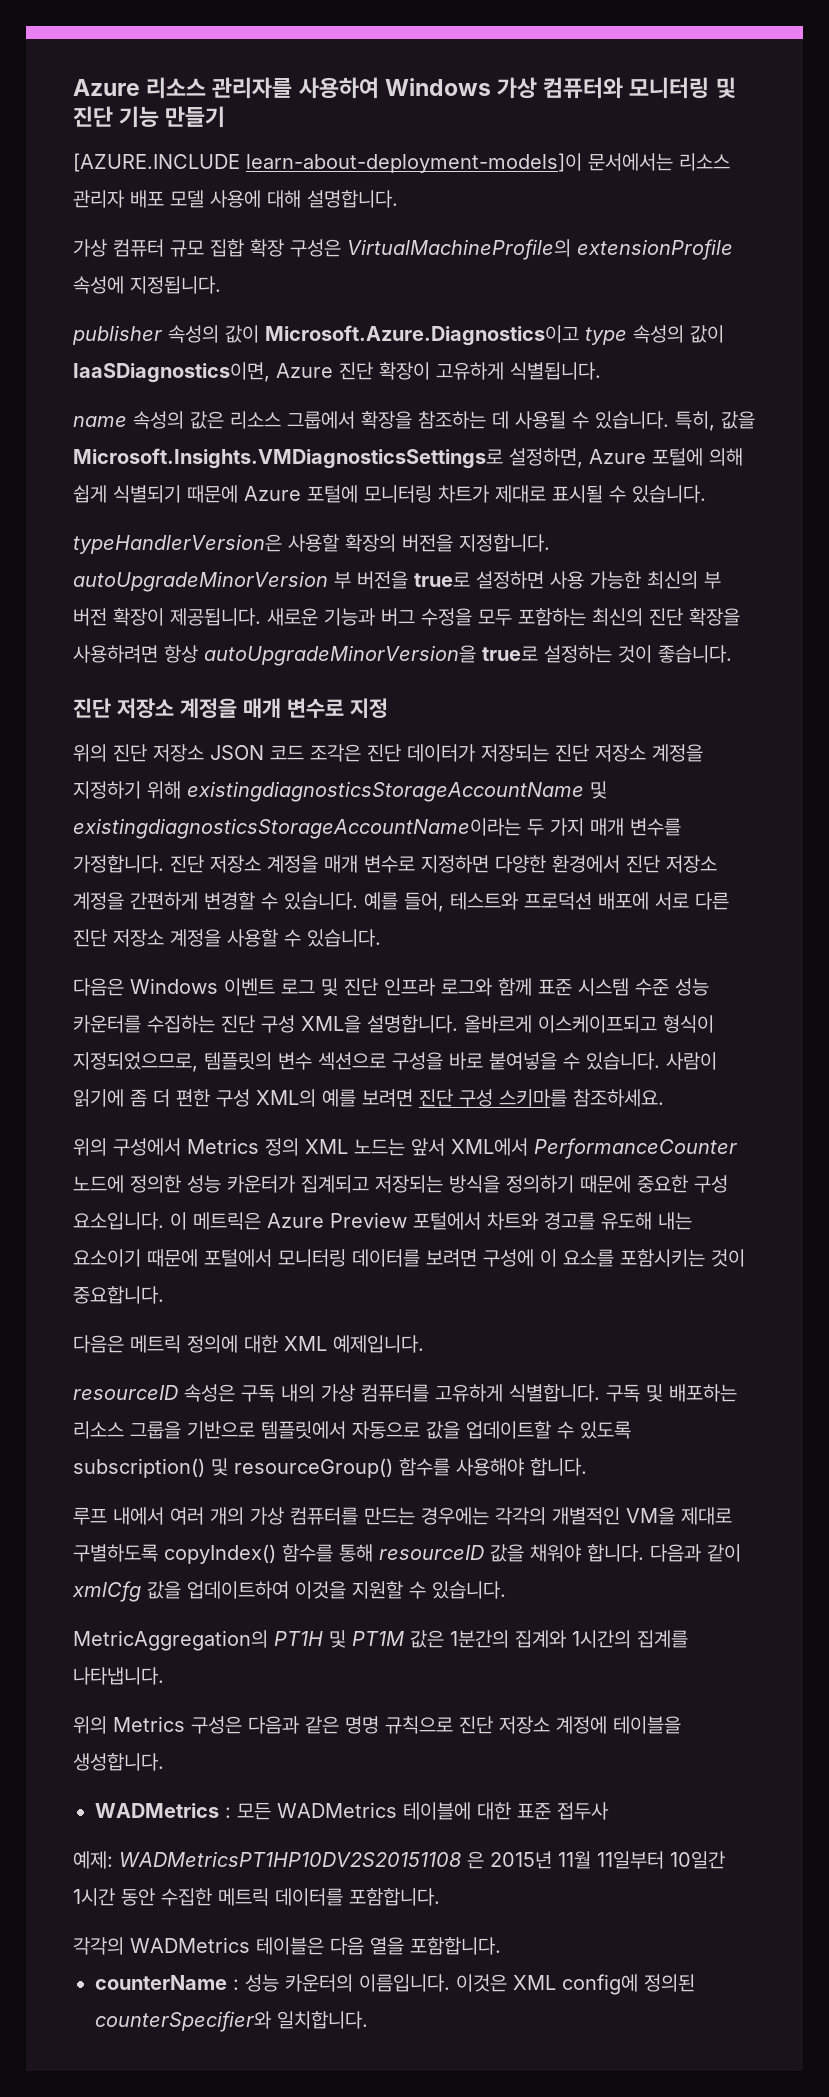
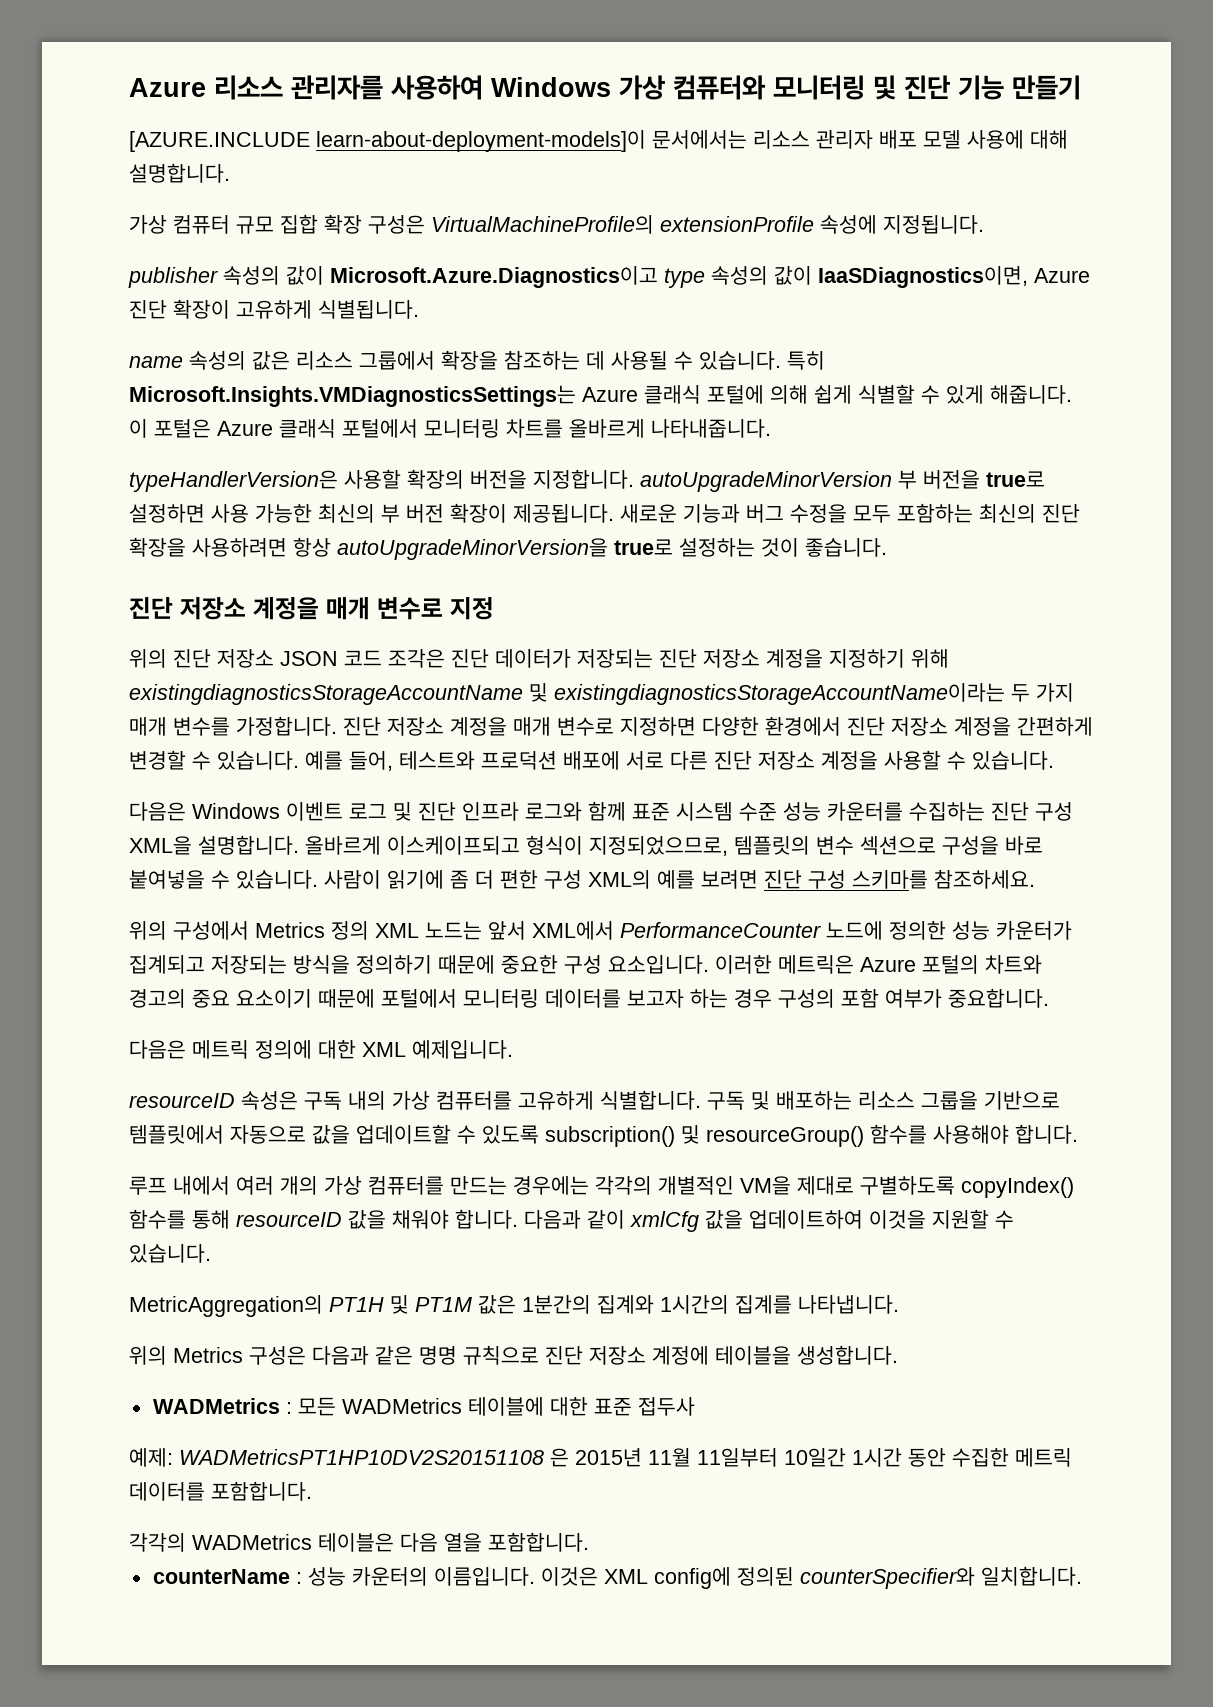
[675,411,755,431] [73,448,743,469] [73,485,706,503] 특히, 값을 Microsoft.Insights.VMDiagnosticsSettings로 설정하면, Azure 포털에 의해 쉽게 식별되기 때문에 Azure 포털에 모니터링 차트가 제대로 표시될 수 있습니다. -> [787,351,825,370] [129,384,1072,407] [129,419,771,438] 특히 Microsoft.Insights.VMDiagnosticsSettings는 Azure 클래식 포털에 의해 쉽게 식별할 수 있게 해줍니다. 이 포털은 Azure 클래식 포털에서 모니터링 차트를 올바르게 나타내줍니다.
[170,1212,187,1230] 이 -> [715,955,772,974] 이러한
[330,1212,692,1230] Preview 포털에서 차트와 경고를 유도해 내는 -> [922,955,1042,974] [129,989,230,1008] 포털의 차트와 경고의 중요
[426,1249,745,1267] 보려면 구성에 이 요소를 포함시키는 것이 -> [627,988,942,1008] 보고자 하는 경우 구성의 포함 여부가

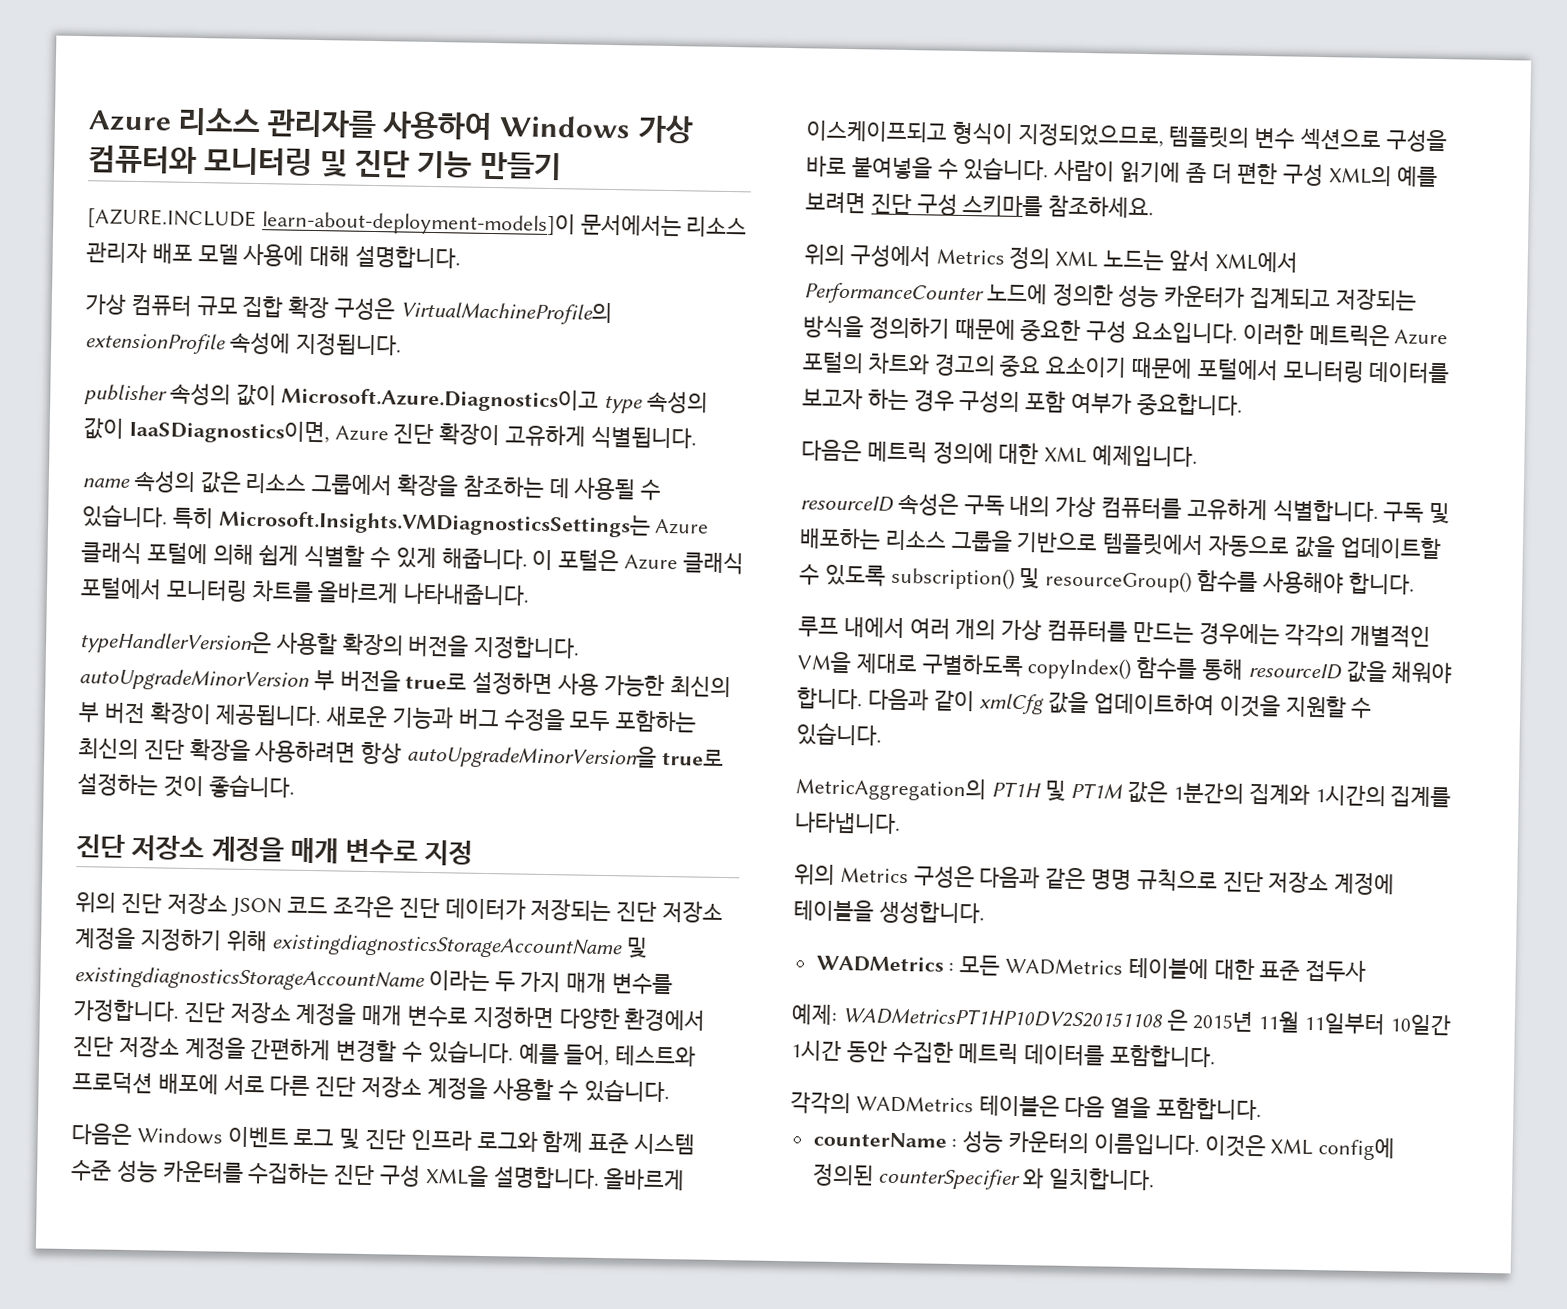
[554,683,1005,705] existingdiagnosticsStorageAccountName이라는 -> [74,966,490,992] existingdiagnosticsStorageAccountName 이라는
[799,1567,975,1589] counterSpecifier와 -> [877,1167,1045,1191] counterSpecifier 와

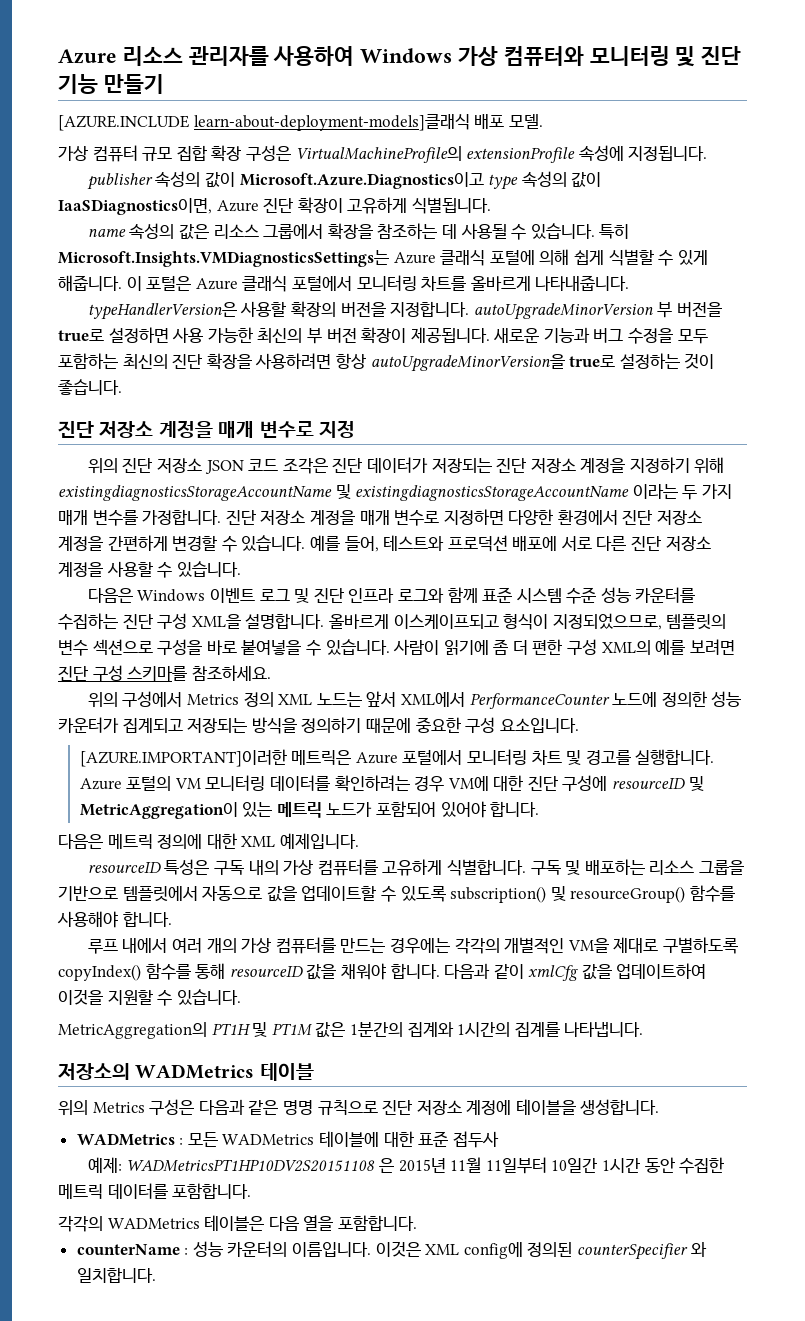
[261,209,748,238] [86,242,462,269] learn-about-deployment-models]이 문서에서는 리소스 관리자 배포 모델 사용에 대해 설명합니다. -> [193,114,543,131] learn-about-deployment-models]클래식 배포 모델.
[1242,322,1304,346] 이러한 -> [79,749,287,767] // [AZURE.IMPORTANT]이러한
[802,351,1451,385] [802,388,1243,417] 포털의 차트와 경고의 중요 요소이기 때문에 포털에서 모니터링 데이터를 보고자 하는 경우 구성의 포함 여부가 중요합니다. -> [402,749,715,765] [79,775,704,792] [79,801,540,819] 포털에서 모니터링 차트 및 경고를 실행합니다. Azure 포털의 VM 모니터링 데이터를 확인하려는 경우 VM에 대한 진단 구성에 resourceID 및 MetricAggregation이 있는 메트릭 노드가 포함되어 있어야 합니다.
[897,492,959,516] 속성은 -> [164,859,210,875] 특성은
(901, 822) none -> [58,1063,314,1081] // 저장소의 WADMetrics 테이블

